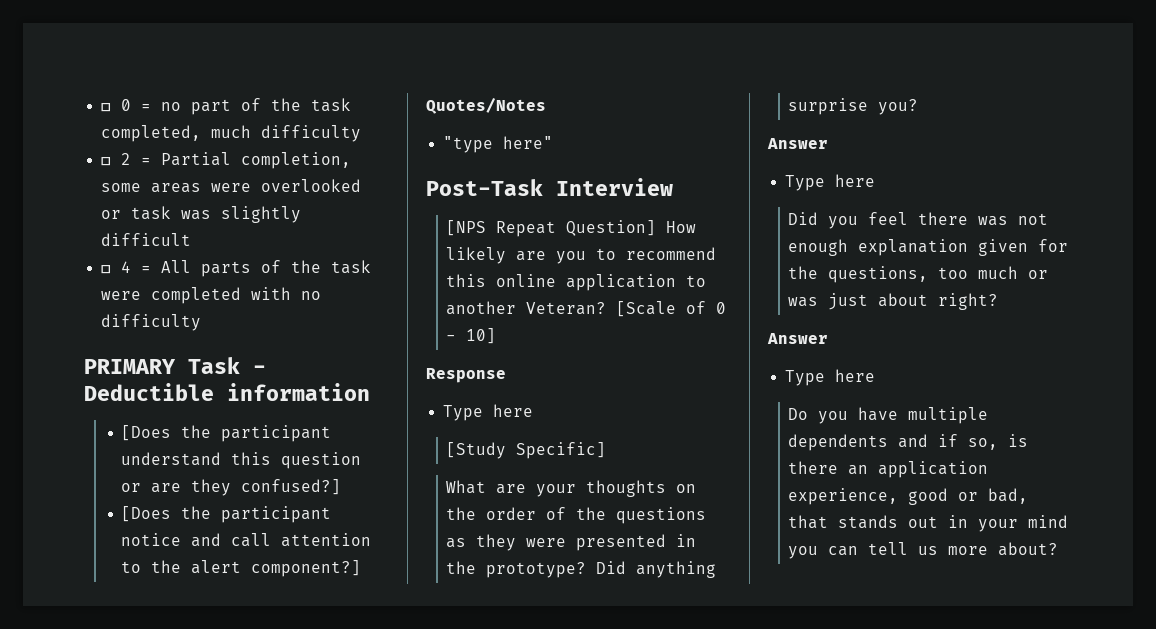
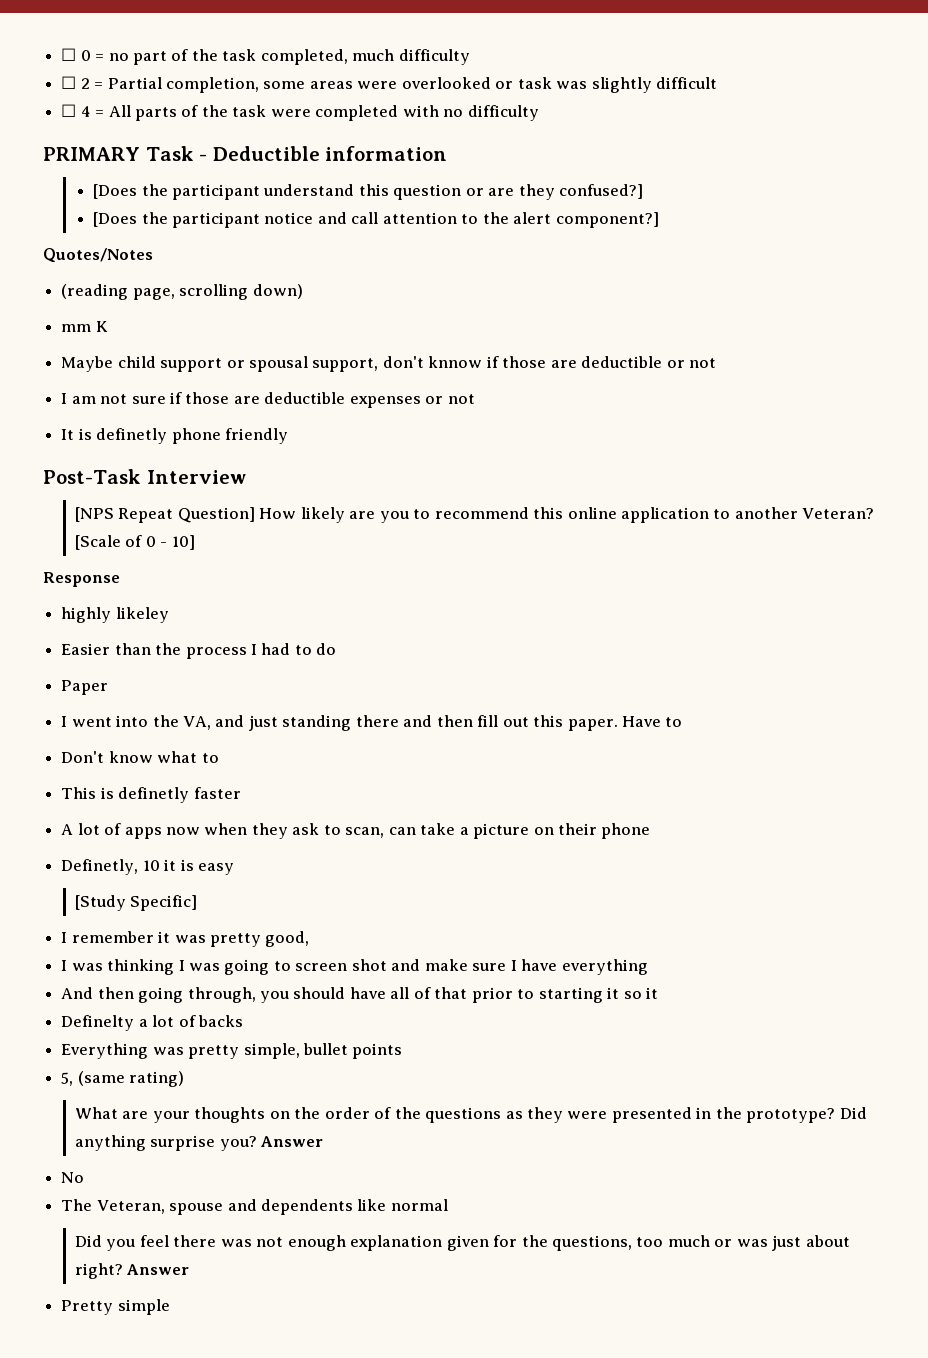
[443,136,554,153] "type here" -> [61,284,303,300] [61,321,108,332] [61,356,717,372] [61,392,475,408] [61,428,288,444] (reading page, scrolling down) // mm K // Maybe child support or spousal support, don't knnow if those are deductible or not // I am not sure if those are deductible expenses or not // It is definetly phone friendly
[443,404,534,421] [446,442,607,459] Type here // [Study Specific] -> [61,607,169,623] [61,643,337,659] [61,680,109,695] [61,715,683,731] [61,751,219,763] [61,787,241,803] [61,823,651,839] [61,859,234,875] [74,895,198,911] [61,931,310,947] [61,959,648,975] [61,987,658,1003] [61,1015,243,1031] [61,1043,403,1059] [61,1071,185,1087] highly likeley // Easier than the process I had to do // Paper // I went into the VA, and just standing there and then fill out this paper. Have to // Don't know what to // This is definetly faster // A lot of apps now when they ask to scan, can take a picture on their phone // Definetly, 10 it is easy // [Study Specific] // I remember it was pretty good, // I was thinking I was going to screen shot and make sure I have everything // And then going through, you should have all of that prior to starting it so it // Definelty a lot of backs // Everything was pretty simple, bullet points // 5, (same rating)
[767,138,828,149] [785,174,876,191] // Answer // Type here -> [261,1136,324,1147] [61,1172,85,1183] [61,1199,448,1215] Answer // No // The Veteran, spouse and dependents like normal
[767,333,828,344] [785,369,876,386] [788,407,989,424] [788,434,1029,451] [788,461,989,478] [788,488,1029,505] [788,515,1069,532] [788,542,1059,559] // Answer // Type here // Do you have multiple dependents and if so, is there an application experience, good or bad, that stands out in your mind you can tell us more about? -> [127,1264,190,1275] [61,1299,170,1315] Answer // Pretty simple

